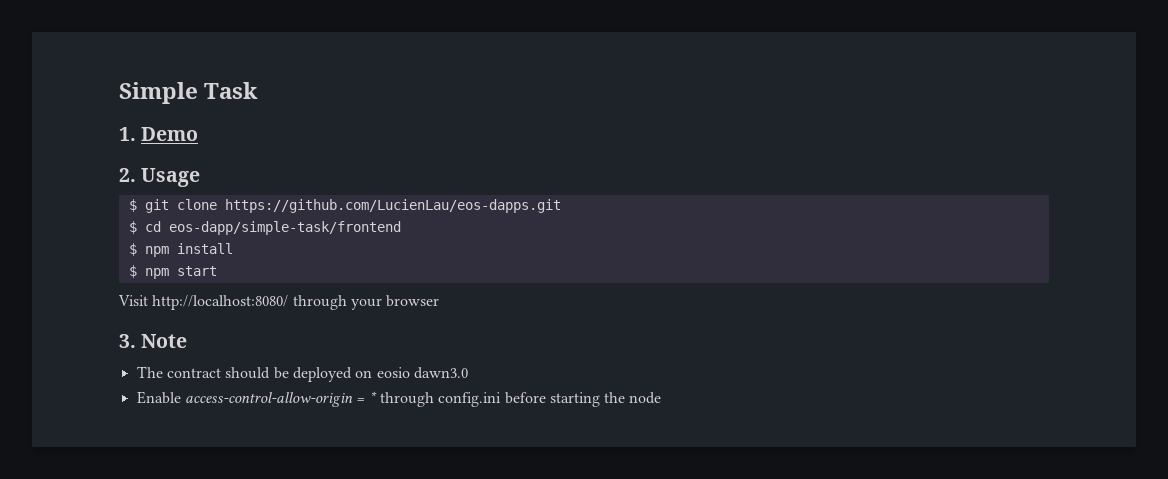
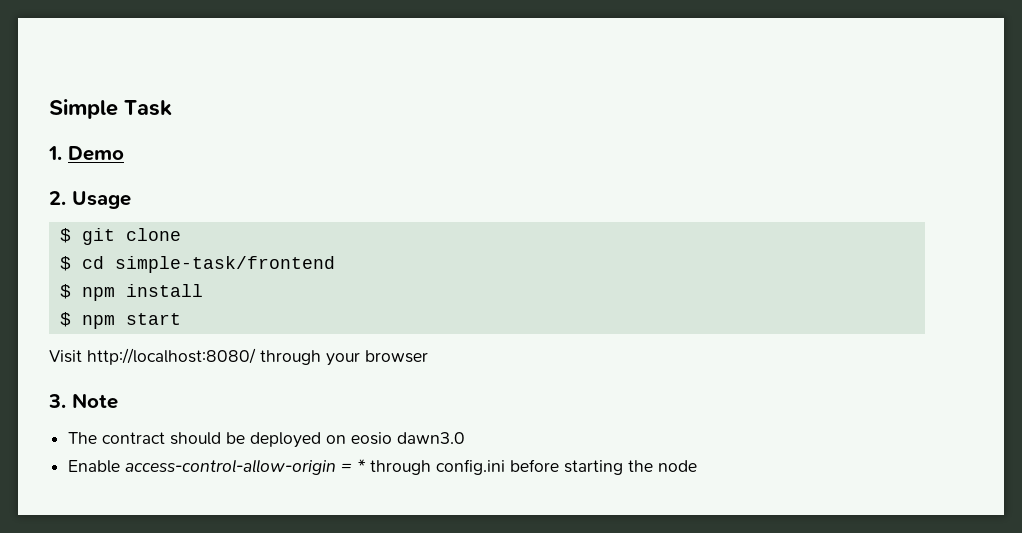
[224,199,561,213] https://github.com/LucienLau/eos-dapps.git -> (181, 234) none
[168,221,401,235] eos-dapp/simple-task/frontend -> [114,256,335,273] simple-task/frontend

